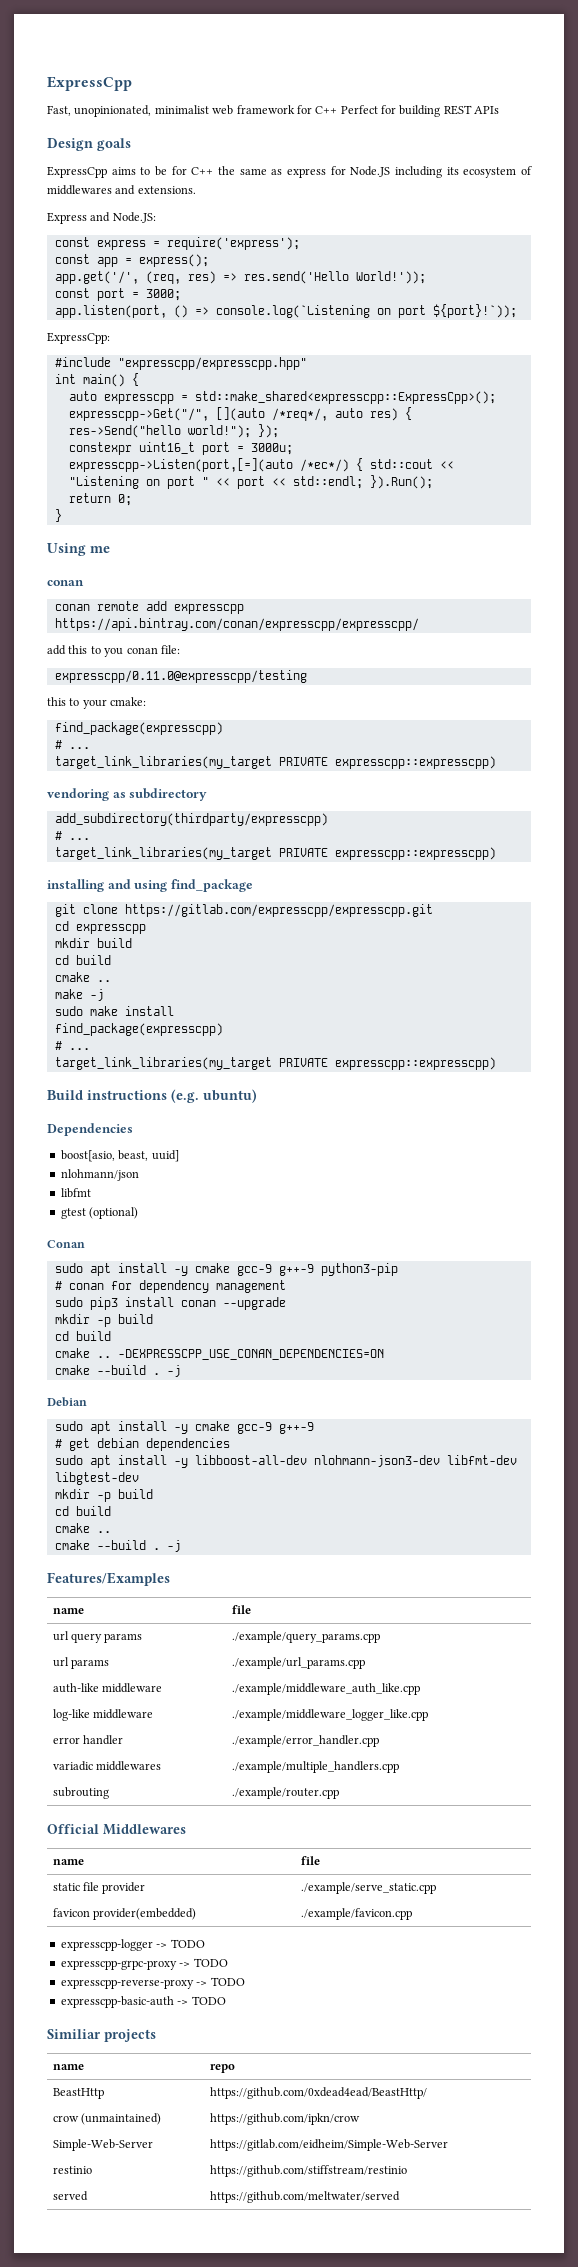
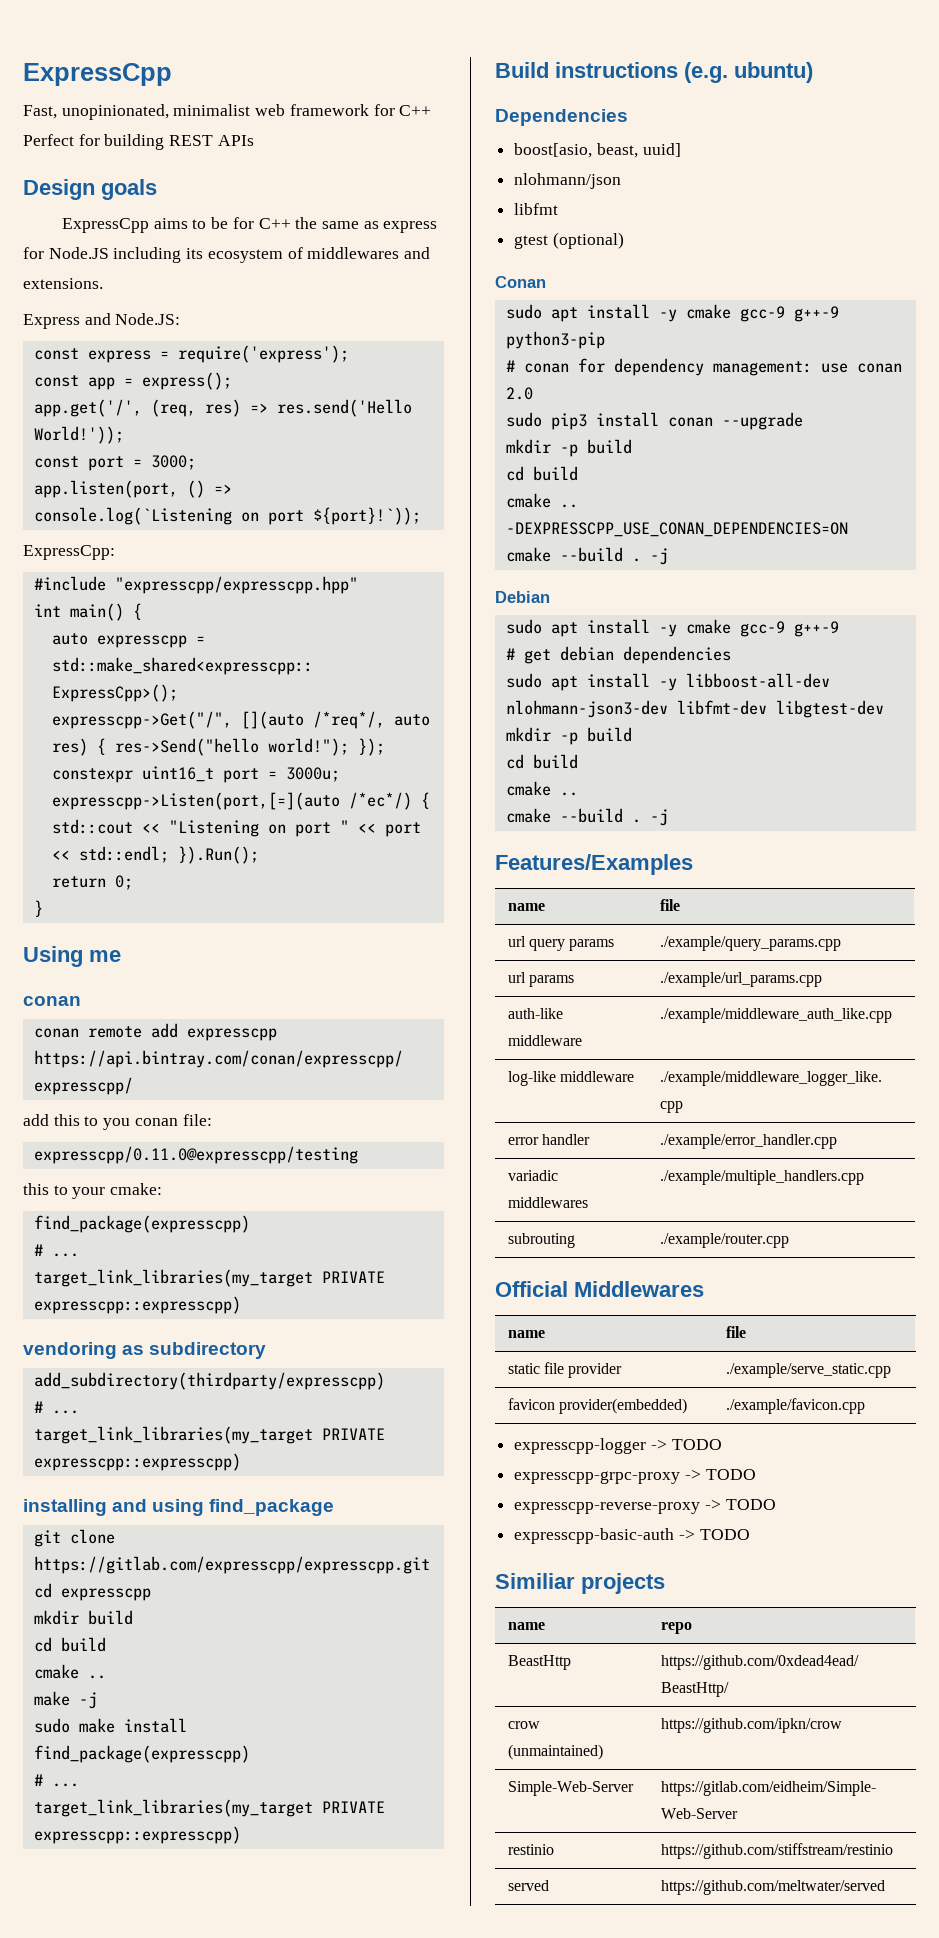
[215,1280,286,1293] management -> [712,361,902,376] [505,387,533,400] management: use conan 2.0

